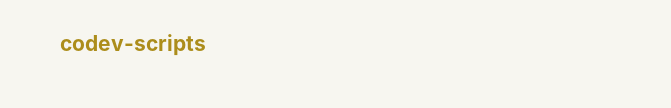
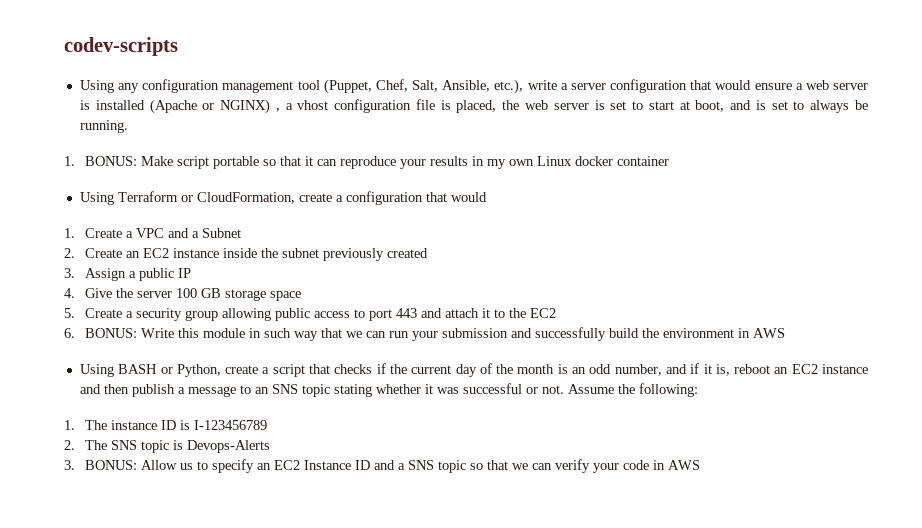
(206, 45) none -> [79,79,869,94] [79,99,869,114] [79,120,128,133] [64,156,670,169] [79,191,487,205] [64,228,242,238] [64,248,429,261] [64,268,192,281] [64,288,302,301] [64,308,557,321] [64,327,786,341] [79,363,868,377] [79,383,698,397] [64,420,268,430] [64,440,271,453] [64,459,701,473] // Using any configuration management tool (Puppet, Chef, Salt, Ansible, etc.), write a server configuration that would ensure a web server is installed (Apache or NGINX) , a vhost configuration file is placed, the web server is set to start at boot, and is set to always be running. // 1. BONUS: Make script portable so that it can reproduce your results in my own Linux docker container // Using Terraform or CloudFormation, create a configuration that would // 1. Create a VPC and a Subnet // 2. Create an EC2 instance inside the subnet previously created // 3. Assign a public IP // 4. Give the server 100 GB storage space // 5. Create a security group allowing public access to port 443 and attach it to the EC2 // 6. BONUS: Write this module in such way that we can run your submission and successfully build the environment in AWS // Using BASH or Python, create a script that checks if the current day of the month is an odd number, and if it is, reboot an EC2 instance and then publish a message to an SNS topic stating whether it was successful or not. Assume the following: // 1. The instance ID is I-123456789 // 2. The SNS topic is Devops-Alerts // 3. BONUS: Allow us to specify an EC2 Instance ID and a SNS topic so that we can verify your code in AWS

